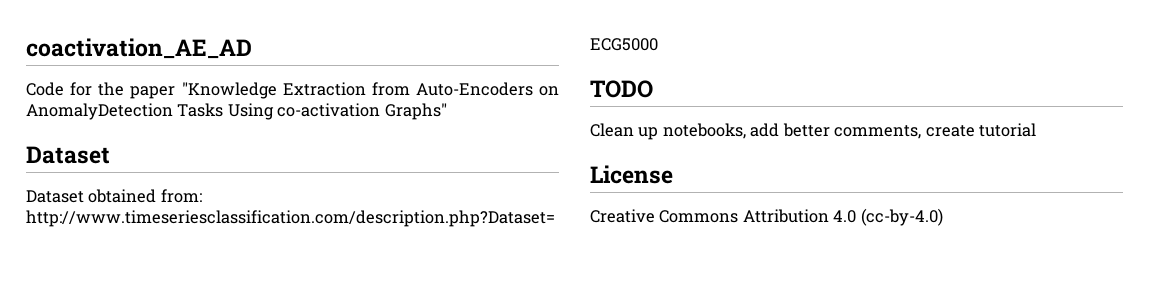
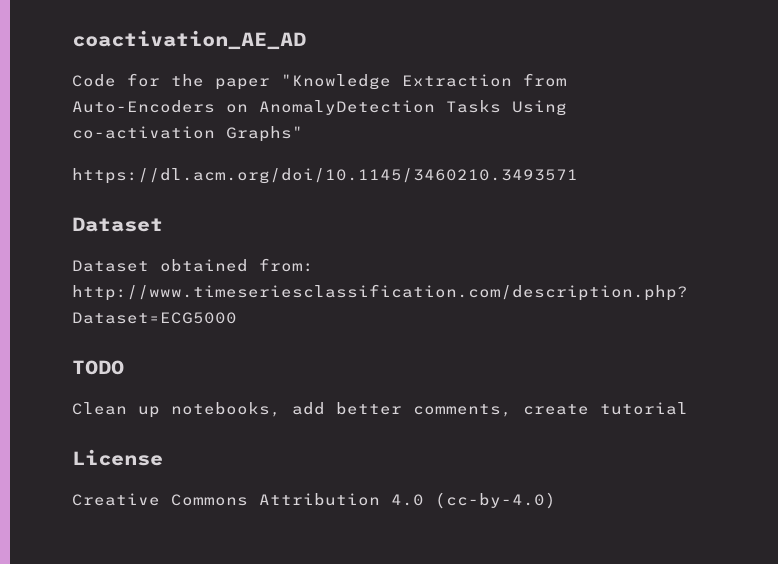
(447, 111) none -> [72,168,578,184] // https://dl.acm.org/doi/10.1145/3460210.3493571

